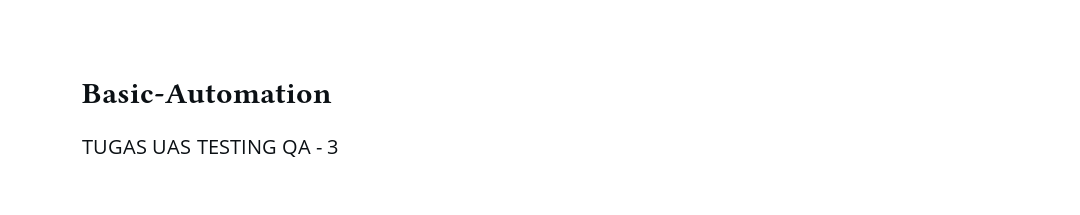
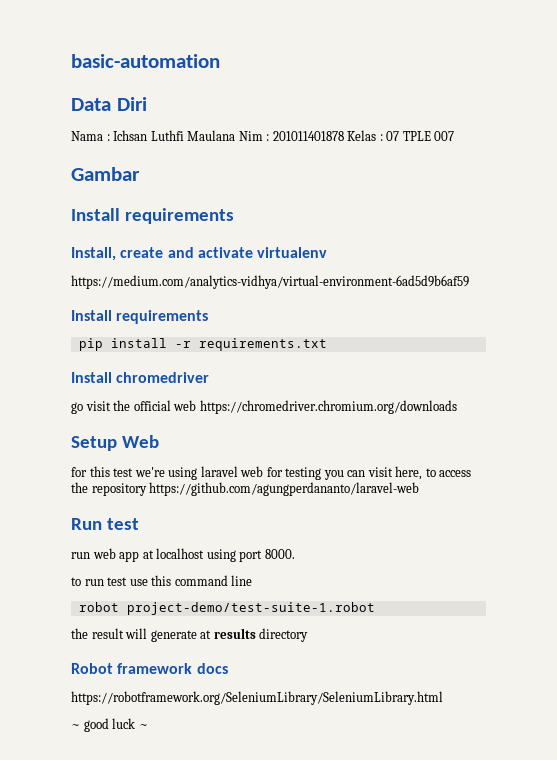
[82,84,332,103] [82,140,339,157] Basic-Automation // TUGAS UAS TESTING QA - 3 -> [71,54,220,68] [71,97,147,111] [71,130,455,141] [71,167,140,181] [71,208,234,224] [71,247,328,261] [71,275,469,289] [71,310,209,324] [78,338,327,351] [71,372,210,383] [71,400,457,414] [71,435,159,451] [71,466,472,480] [71,482,420,496] [71,518,139,530] [71,548,295,562] [71,575,253,586] [78,602,375,615] [71,628,309,642] [71,663,228,674] [71,691,443,705] [71,718,148,732] basic-automation // Data Diri // Nama : Ichsan Luthfi Maulana Nim : 201011401878 Kelas : 07 TPLE 007 // Gambar // Install requirements // Install, create and activate virtualenv // https://medium.com/analytics-vidhya/virtual-environment-6ad5d9b6af59 // Install requirements // pip install -r requirements.txt // Install chromedriver // go visit the official web https://chromedriver.chromium.org/downloads // Setup Web // for this test we're using laravel web for testing you can visit here, to access the repository https://github.com/agungperdananto/laravel-web // Run test // run web app at localhost using port 8000. // to run test use this command line // robot project-demo/test-suite-1.robot // the result will generate at results directory // Robot framework docs // https://robotframework.org/SeleniumLibrary/SeleniumLibrary.html // ~ good luck ~

